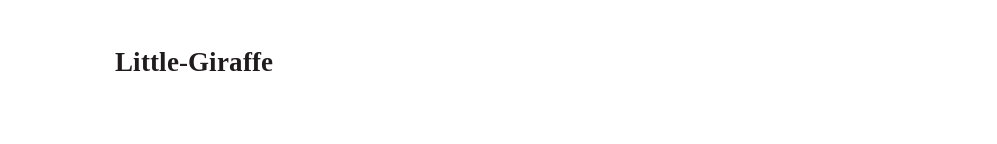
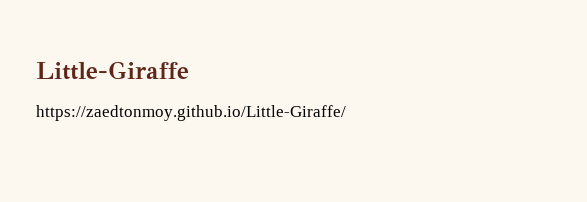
(273, 61) none -> [36,105,346,121] // https://zaedtonmoy.github.io/Little-Giraffe/

